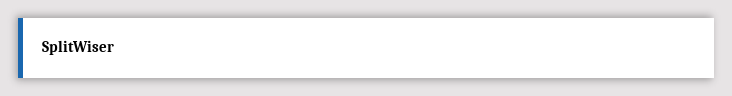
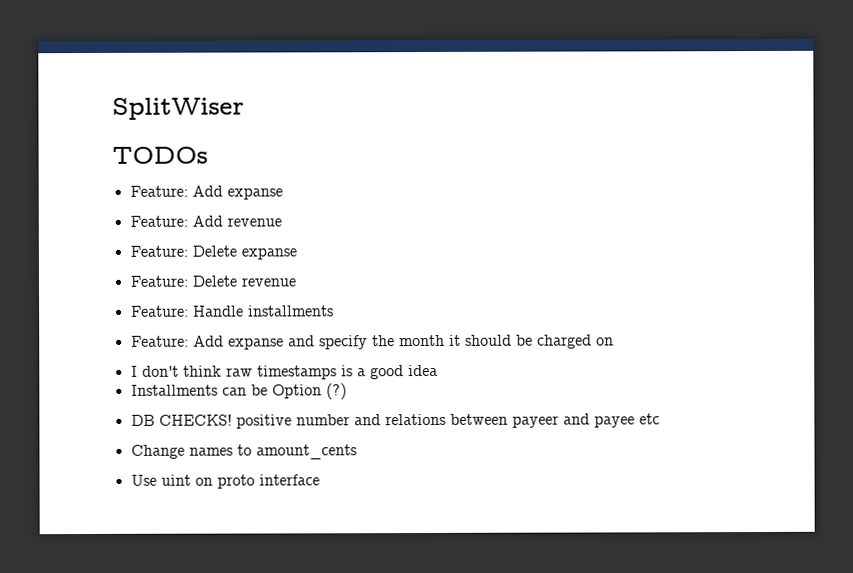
(114, 47) none -> [112,146,208,164] [129,185,283,200] [129,215,282,227] [129,245,297,260] [129,275,296,287] [130,305,334,317] [130,334,614,350] [130,364,438,380] [130,383,347,400] [130,413,660,429] [130,444,357,460] [130,474,320,489] // TODOs // Feature: Add expanse // Feature: Add revenue // Feature: Delete expanse // Feature: Delete revenue // Feature: Handle installments // Feature: Add expanse and specify the month it should be charged on // I don't think raw timestamps is a good idea // Installments can be Option (?) // DB CHECKS! positive number and relations between payeer and payee etc // Change names to amount_cents // Use uint on proto interface

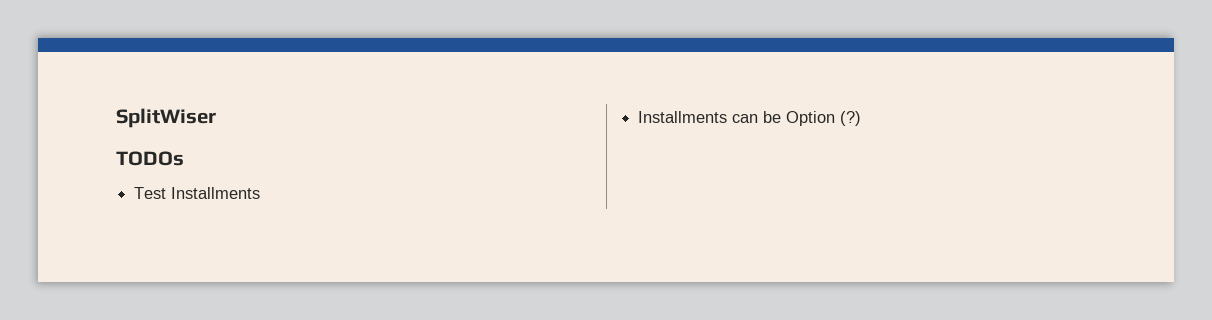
[129,185,283,200] [129,215,282,227] [129,245,297,260] [129,275,296,287] [130,305,334,317] [130,334,614,350] [130,364,438,380] Feature: Add expanse // Feature: Add revenue // Feature: Delete expanse // Feature: Delete revenue // Feature: Handle installments // Feature: Add expanse and specify the month it should be charged on // I don't think raw timestamps is a good idea -> [134,187,261,199] Test Installments
[130,413,660,429] [130,444,357,460] [130,474,320,489] // DB CHECKS! positive number and relations between payeer and payee etc // Change names to amount_cents // Use uint on proto interface -> (862, 118) none

